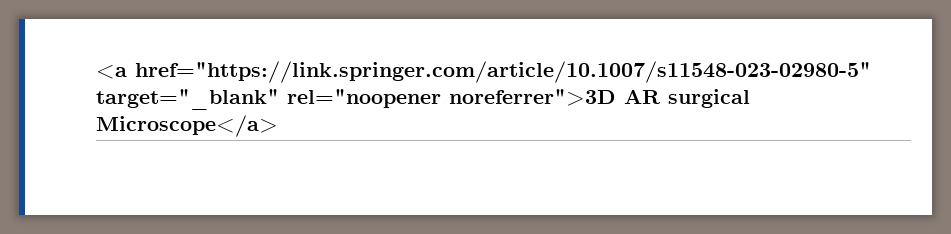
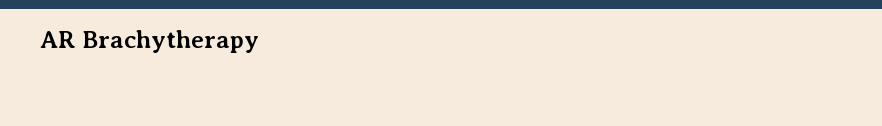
[96,61,871,83] [96,89,750,110] [96,115,278,137] <a href="https://link.springer.com/article/10.1007/s11548-023-02980-5" target="_blank" rel="noopener noreferrer">3D AR surgical Microscope</a> -> [40,30,259,53] AR Brachytherapy

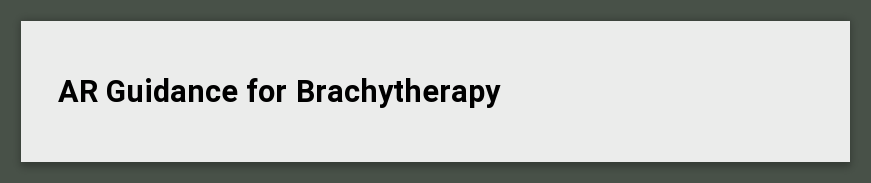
(75, 39) none -> [106,78,288,102] Guidance for

